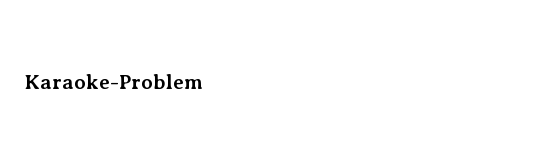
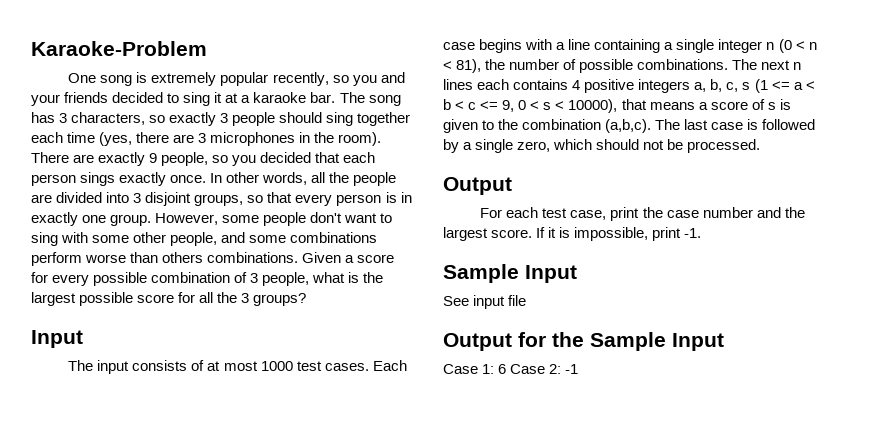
(203, 81) none -> [68,72,405,86] [31,92,401,106] [31,112,411,126] [31,132,382,146] [31,152,376,166] [31,172,397,186] [31,192,412,206] [31,212,393,226] [31,232,378,246] [31,252,395,266] [31,272,384,286] [31,292,307,306] [31,330,83,348] [68,360,407,374] [443,39,817,53] [443,59,802,73] [443,79,815,93] [443,99,791,113] [443,119,816,133] [443,139,761,153] [443,177,512,195] [480,207,805,221] [443,227,702,241] [443,264,577,283] [443,295,527,309] [443,332,724,351] [443,364,579,374] // One song is extremely popular recently, so you and your friends decided to sing it at a karaoke bar. The song has 3 characters, so exactly 3 people should sing together each time (yes, there are 3 microphones in the room). There are exactly 9 people, so you decided that each person sings exactly once. In other words, all the people are divided into 3 disjoint groups, so that every person is in exactly one group. However, some people don't want to sing with some other people, and some combinations perform worse than others combinations. Given a score for every possible combination of 3 people, what is the largest possible score for all the 3 groups? // Input // The input consists of at most 1000 test cases. Each case begins with a line containing a single integer n (0 < n < 81), the number of possible combinations. The next n lines each contains 4 positive integers a, b, c, s (1 <= a < b < c <= 9, 0 < s < 10000), that means a score of s is given to the combination (a,b,c). The last case is followed by a single zero, which should not be processed. // Output // For each test case, print the case number and the largest score. If it is impossible, print -1. // Sample Input // See input file // Output for the Sample Input // Case 1: 6 Case 2: -1

